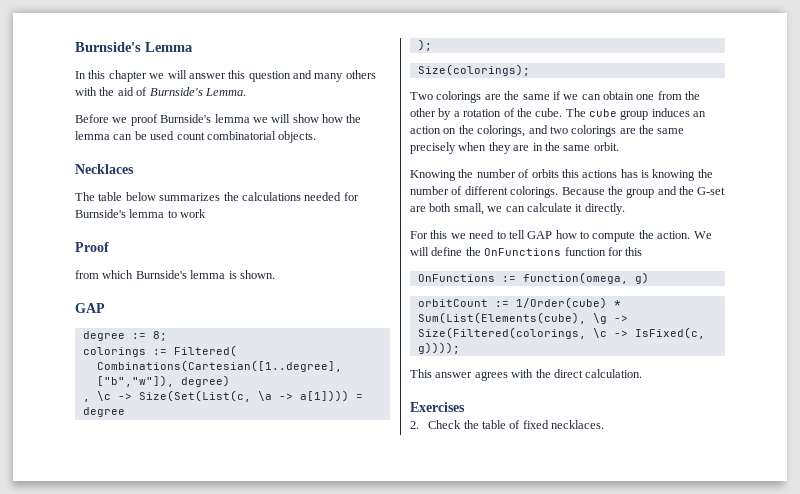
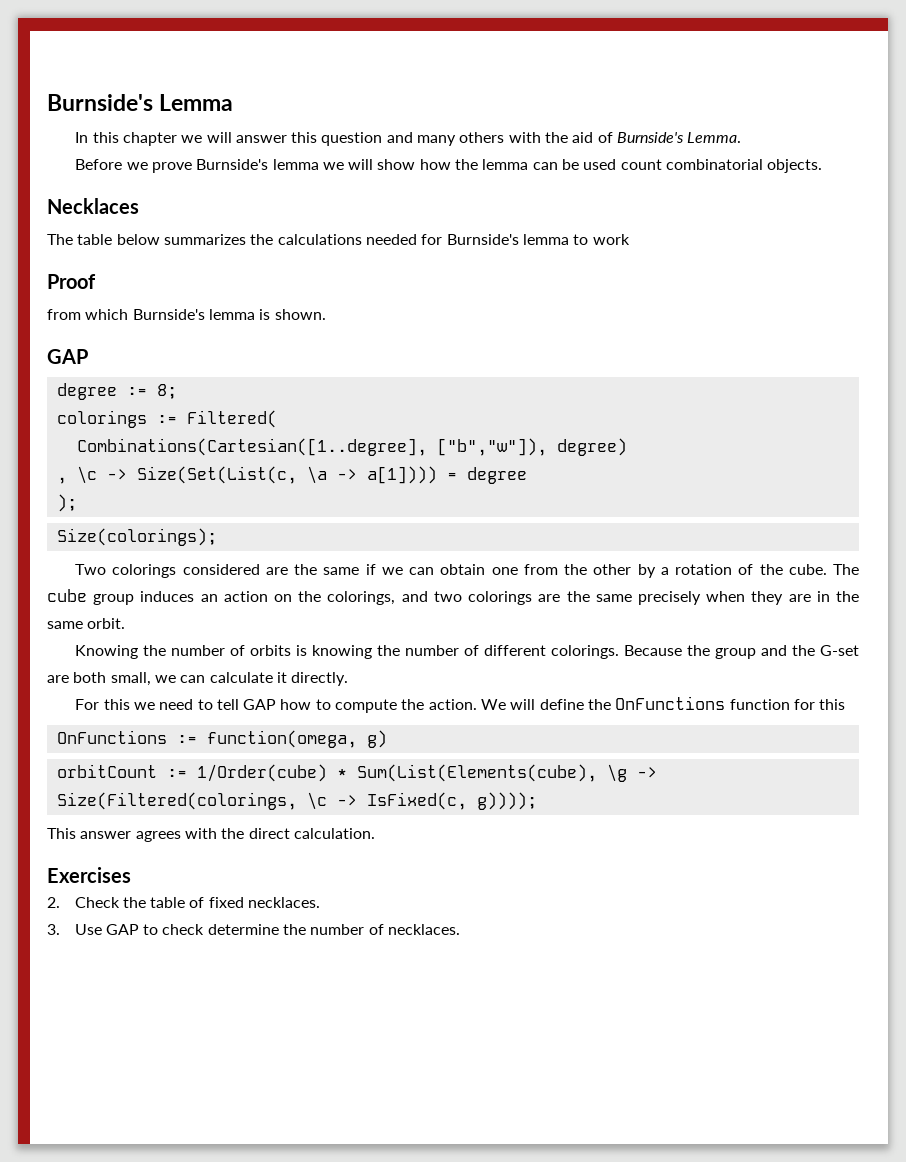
[130,114,158,126] proof -> [151,162,192,173] prove
(482, 97) none -> [182,564,260,575] considered
[561,169,638,178] this actions has -> (292, 650) none
(605, 424) none -> [47,924,461,935] // 3. Use GAP to check determine the number of necklaces.

